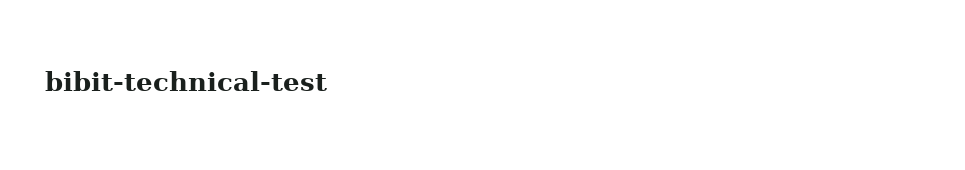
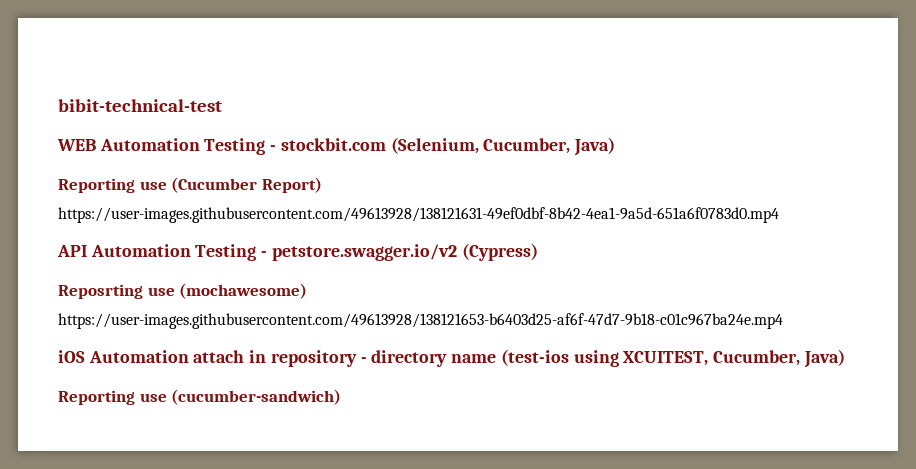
(327, 81) none -> [57,137,616,156] [58,177,322,193] [58,207,779,223] [57,243,538,261] [58,283,308,299] [58,313,783,329] [58,349,845,368] [58,389,342,405] // WEB Automation Testing - stockbit.com (Selenium, Cucumber, Java) // Reporting use (Cucumber Report) // https://user-images.githubusercontent.com/49613928/138121631-49ef0dbf-8b42-4ea1-9a5d-651a6f0783d0.mp4 // API Automation Testing - petstore.swagger.io/v2 (Cypress) // Reposrting use (mochawesome) // https://user-images.githubusercontent.com/49613928/138121653-b6403d25-af6f-47d7-9b18-c01c967ba24e.mp4 // iOS Automation attach in repository - directory name (test-ios using XCUITEST, Cucumber, Java) // Reporting use (cucumber-sandwich)

